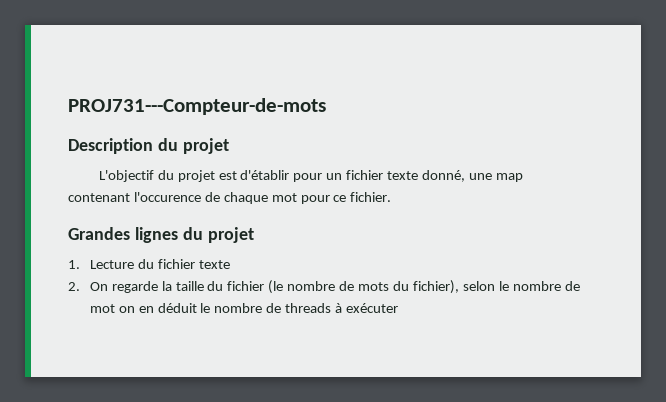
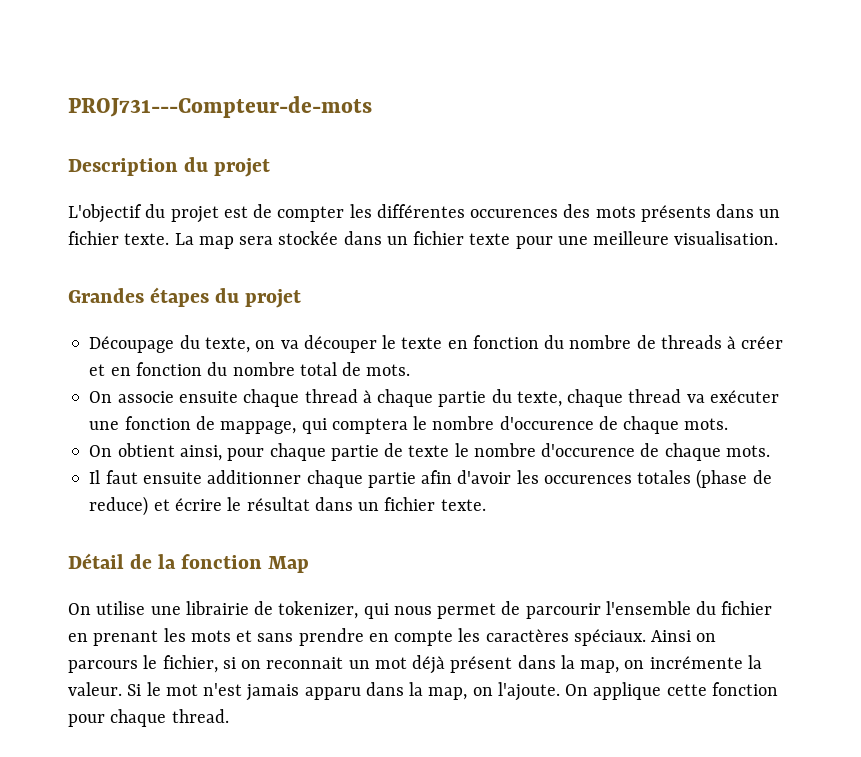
[240,170,523,182] [68,192,392,204] d'établir pour un fichier texte donné, une map contenant l'occurence de chaque mot pour ce fichier. -> [253,204,781,222] [68,231,779,249] de compter les différentes occurences des mots présents dans un fichier texte. La map sera stockée dans un fichier texte pour une meilleure visualisation.
[134,227,254,243] [68,259,230,269] [68,280,580,294] [89,303,399,313] lignes du projet // 1. Lecture du fichier texte // 2. On regarde la taille du fichier (le nombre de mots du fichier), selon le nombre de mot on en déduit le nombre de threads à exécuter -> [150,287,302,308] [89,335,784,353] [89,362,411,376] [89,389,779,407] [89,416,729,434] [89,443,770,461] [89,469,772,489] [89,496,486,516] [68,553,310,573] [68,601,773,619] [68,628,717,646] [68,655,762,674] [68,682,778,701] [68,709,229,727] étapes du projet // Découpage du texte, on va découper le texte en fonction du nombre de threads à créer et en fonction du nombre total de mots. // On associe ensuite chaque thread à chaque partie du texte, chaque thread va exécuter une fonction de mappage, qui comptera le nombre d'occurence de chaque mots. // On obtient ainsi, pour chaque partie de texte le nombre d'occurence de chaque mots. // Il faut ensuite additionner chaque partie afin d'avoir les occurences totales (phase de reduce) et écrire le résultat dans un fichier texte. // Détail de la fonction Map // On utilise une librairie de tokenizer, qui nous permet de parcourir l'ensemble du fichier en prenant les mots et sans prendre en compte les caractères spéciaux. Ainsi on parcours le fichier, si on reconnait un mot déjà présent dans la map, on incrémente la valeur. Si le mot n'est jamais apparu dans la map, on l'ajoute. On applique cette fonction pour chaque thread.

